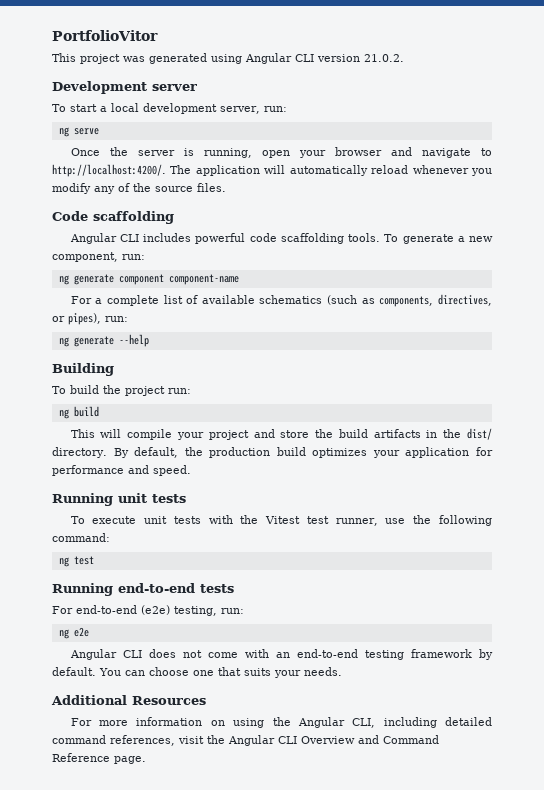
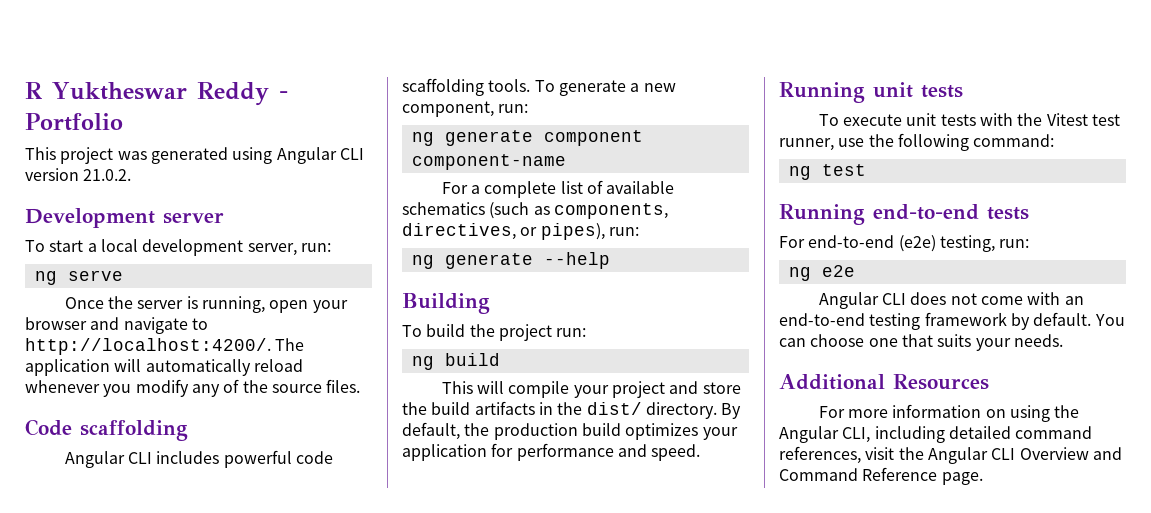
[52,30,158,41] PortfolioVitor -> [25,82,288,106] [25,113,123,131] R Yuktheswar Reddy - Portfolio

